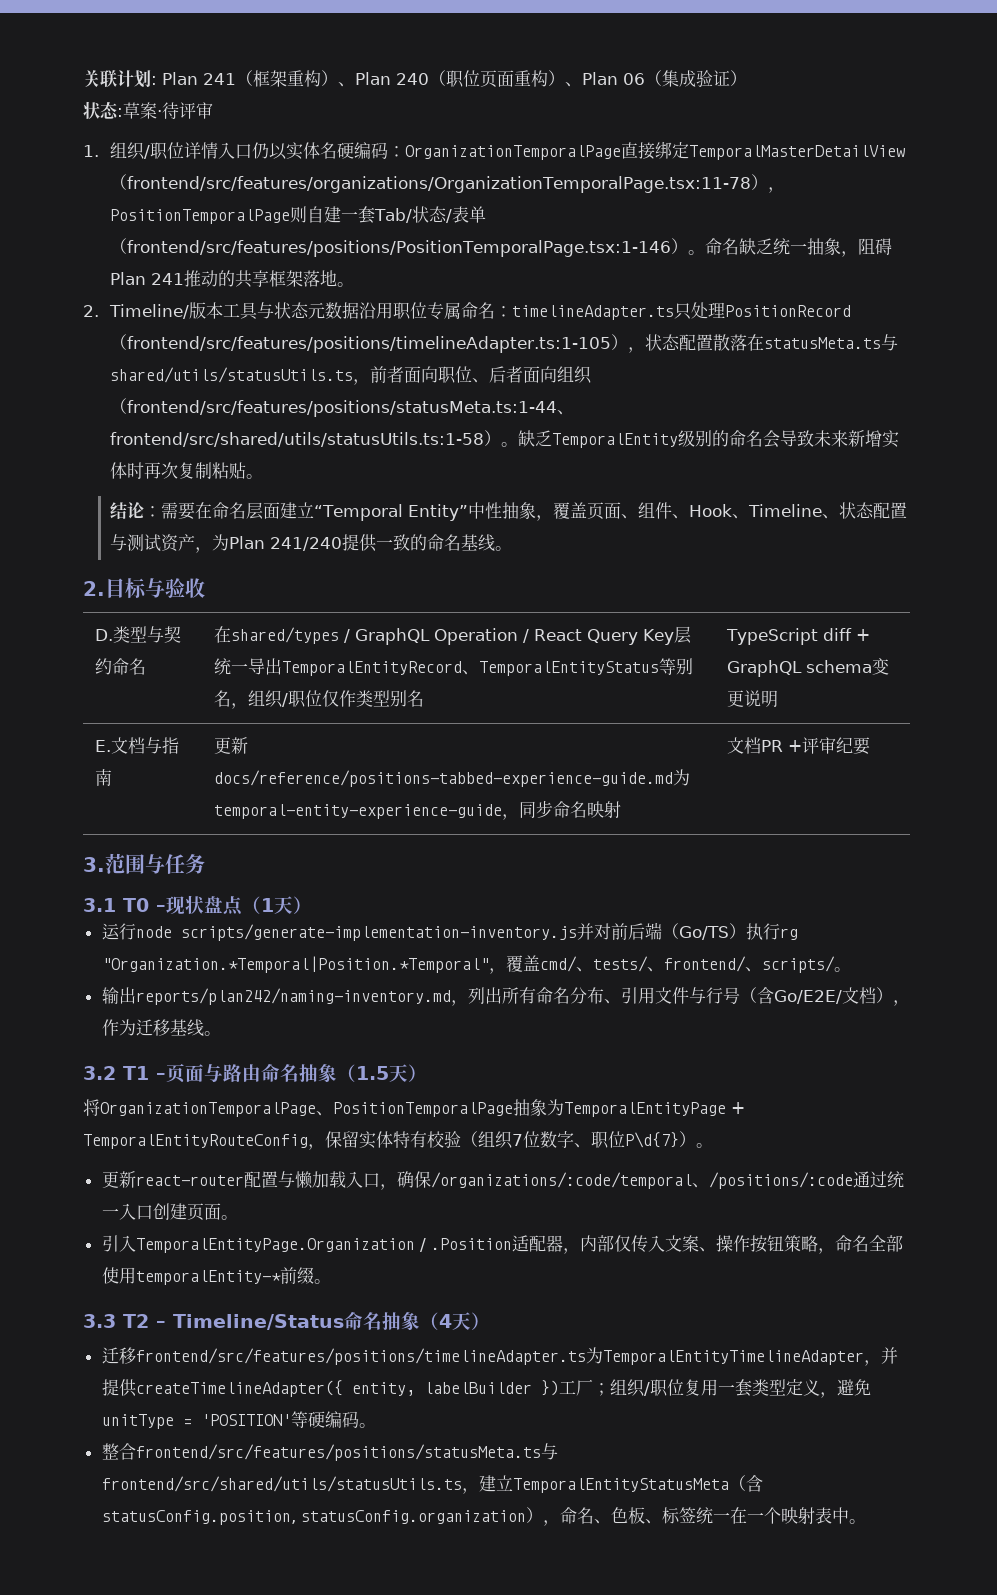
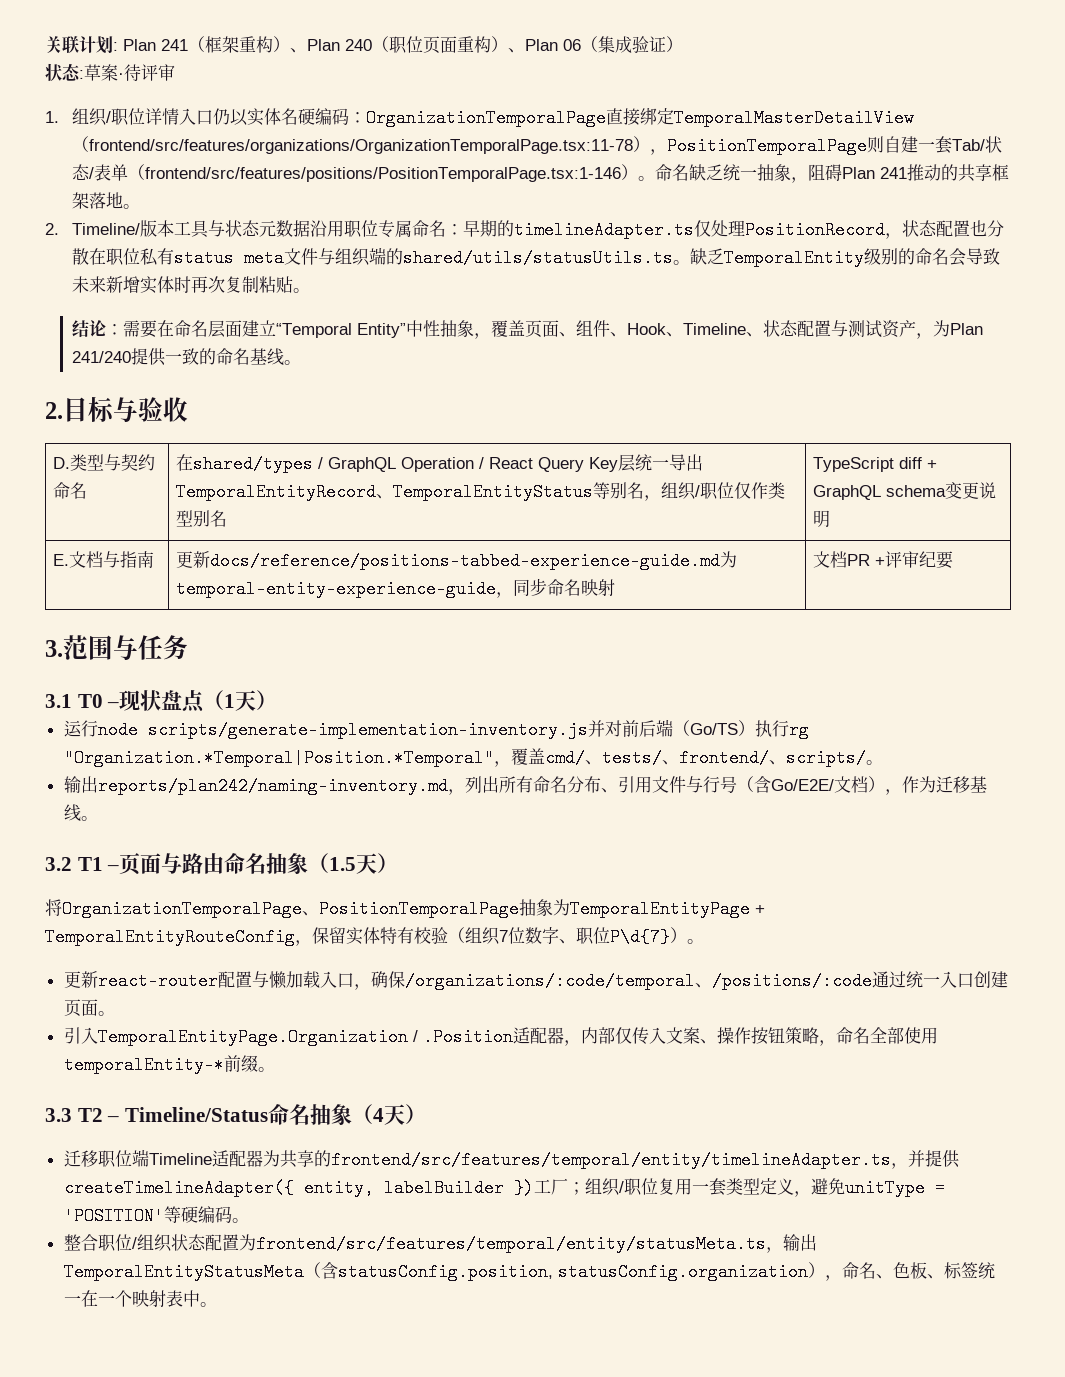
[511,302,851,320] [109,334,898,353] [109,366,592,385] [109,398,574,417] [109,430,501,447] timelineAdapter.ts只处理PositionRecord（frontend/src/features/positions/timelineAdapter.ts:1-105），状态配置散落在statusMeta.ts与shared/utils/statusUtils.ts，前者面向职位、后者面向组织（frontend/src/features/positions/statusMeta.ts:1-44、frontend/src/shared/utils/statusUtils.ts:1-58） -> [463,220,1005,239] [72,247,674,267] 早期的timelineAdapter.ts仅处理PositionRecord，状态配置也分散在职位私有status meta文件与组织端的shared/utils/statusUtils.ts
[135,1347,864,1365] frontend/src/features/positions/timelineAdapter.ts为TemporalEntityTimelineAdapter -> [97,1149,891,1169] 职位端Timeline适配器为共享的frontend/src/features/temporal/entity/timelineAdapter.ts
[135,1443,558,1461] [101,1475,513,1494] frontend/src/features/positions/statusMeta.ts与frontend/src/shared/utils/statusUtils.ts，建立 -> [97,1234,817,1253] 职位/组织状态配置为frontend/src/features/temporal/entity/statusMeta.ts，输出

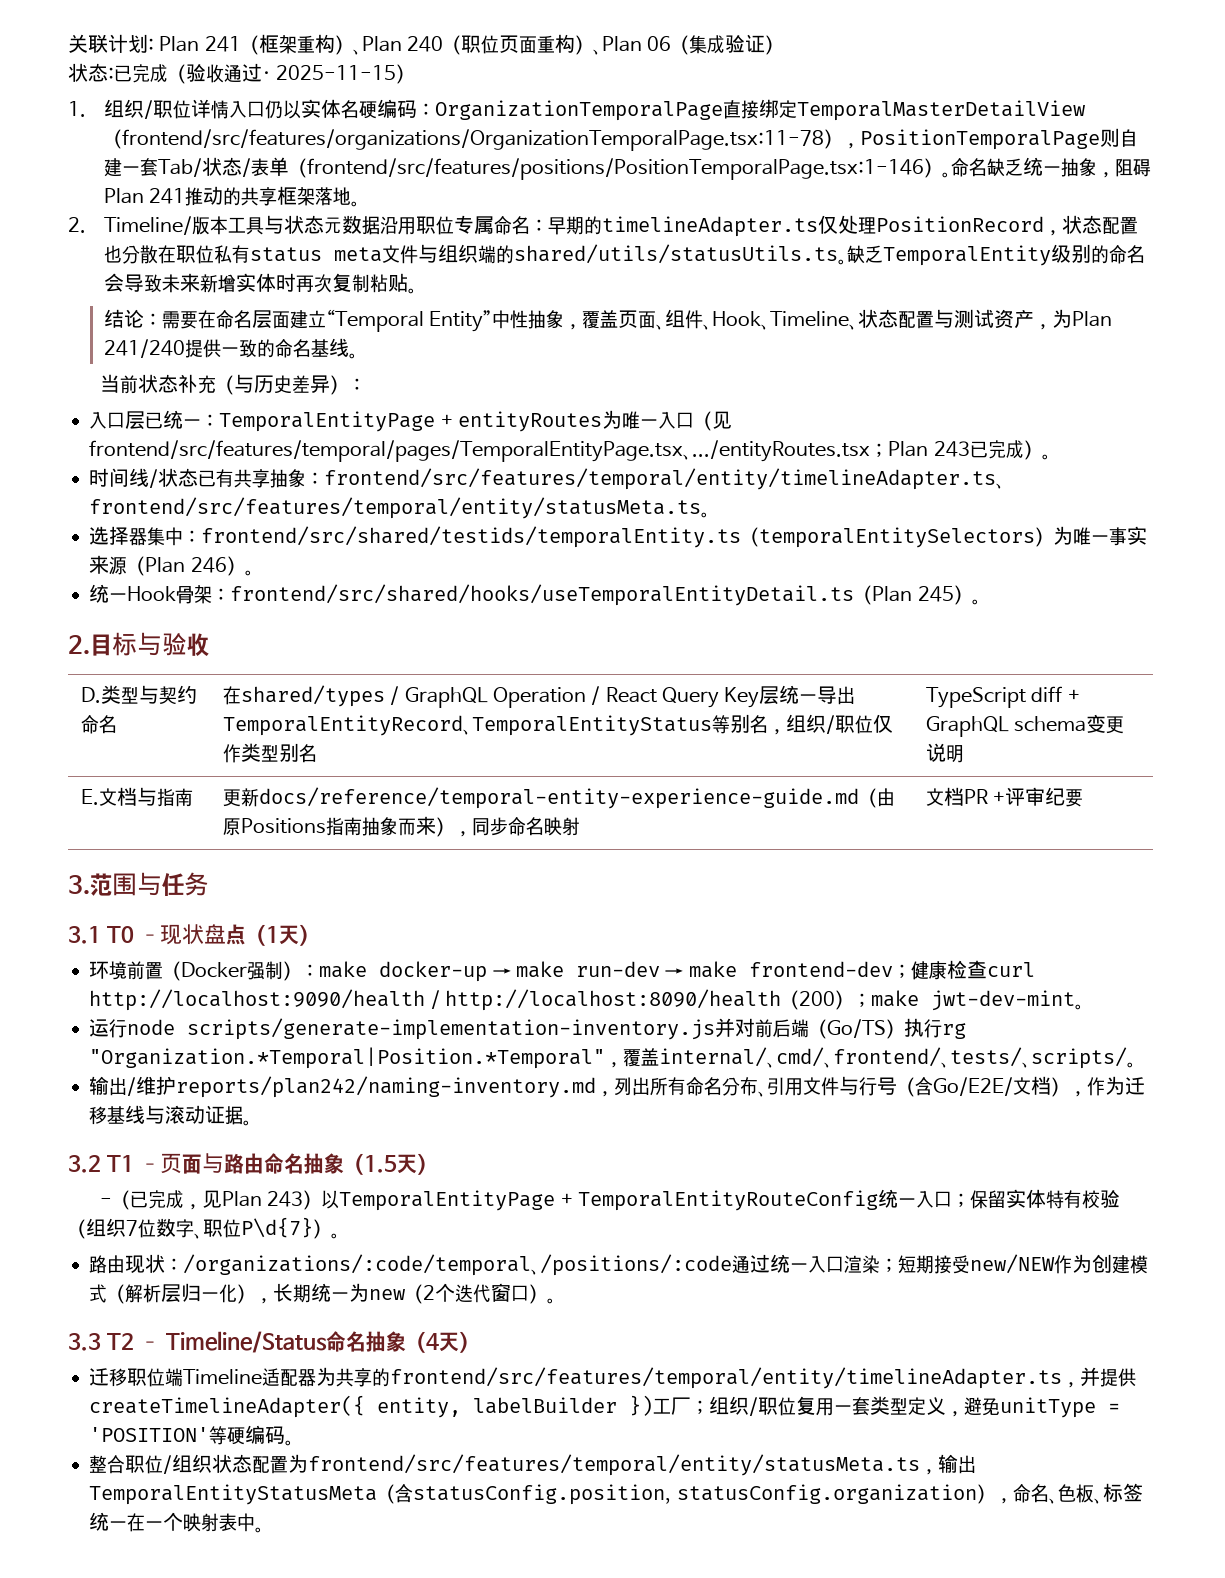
[84,64,175,81] 草案·待评审 -> [114,63,415,84] 已完成（验收通过· 2025-11-15）
(302, 362) none -> [100,374,367,395] [89,410,732,432] [89,440,1051,462] [89,468,1006,490] [89,497,711,519] [89,526,1148,548] [89,555,254,576] [89,584,981,606] // 当前状态补充（与历史差异）： // 入口层已统一：TemporalEntityPage + entityRoutes为唯一入口（见frontend/src/features/temporal/pages/TemporalEntityPage.tsx、.../entityRoutes.tsx；Plan 243已完成）。 // 时间线/状态已有共享抽象：frontend/src/features/temporal/entity/timelineAdapter.ts、frontend/src/features/temporal/entity/statusMeta.ts。 // 选择器集中：frontend/src/shared/testids/temporalEntity.ts（temporalEntitySelectors）为唯一事实来源（Plan 246）。 // 统一Hook骨架：frontend/src/shared/hooks/useTemporalEntityDetail.ts（Plan 245）。
[210,551,738,570] [176,580,497,598] docs/reference/positions-tabbed-experience-guide.md为temporal-entity-experience-guide -> [259,787,896,809] [223,816,455,837] docs/reference/temporal-entity-experience-guide.md（由原Positions指南抽象而来）
(278, 700) none -> [89,960,1035,982] [89,989,1084,1011] // 环境前置（Docker强制）：make docker-up → make run-dev → make frontend-dev；健康检查curl http://localhost:9090/health / http://localhost:8090/health（200）；make jwt-dev-mint。
[544,749,769,767] cmd/、tests/、frontend/ -> [659,1047,1023,1068] internal/、cmd/、frontend/、tests/
(98, 784) none -> [127,1076,177,1096] /维护
(81, 813) none -> [145,1105,244,1125] 与滚动证据
[45,899,570,918] 将OrganizationTemporalPage、PositionTemporalPage抽象为 -> [100,1190,340,1210] -（已完成，见Plan 243）以
[295,940,312,946] ， -> [878,1189,971,1208] 统一入口；
[63,971,405,990] 更新react-router配置与懒加载入口，确保 -> [89,1254,184,1274] 路由现状：
[973,971,1008,988] [63,999,115,1017] [63,1027,938,1046] [63,1055,258,1074] 创建页面。 // 引入TemporalEntityPage.Organization / .Position适配器，内部仅传入文案、操作按钮策略，命名全部使用temporalEntity-*前缀 -> [844,1254,1149,1274] [89,1283,548,1304] 渲染；短期接受new/NEW作为创建模式（解析层归一化），长期统一为new（2个迭代窗口）

